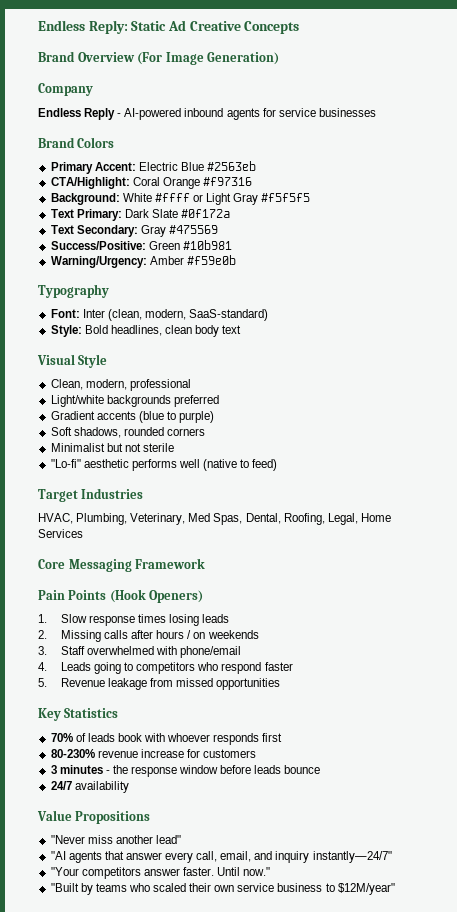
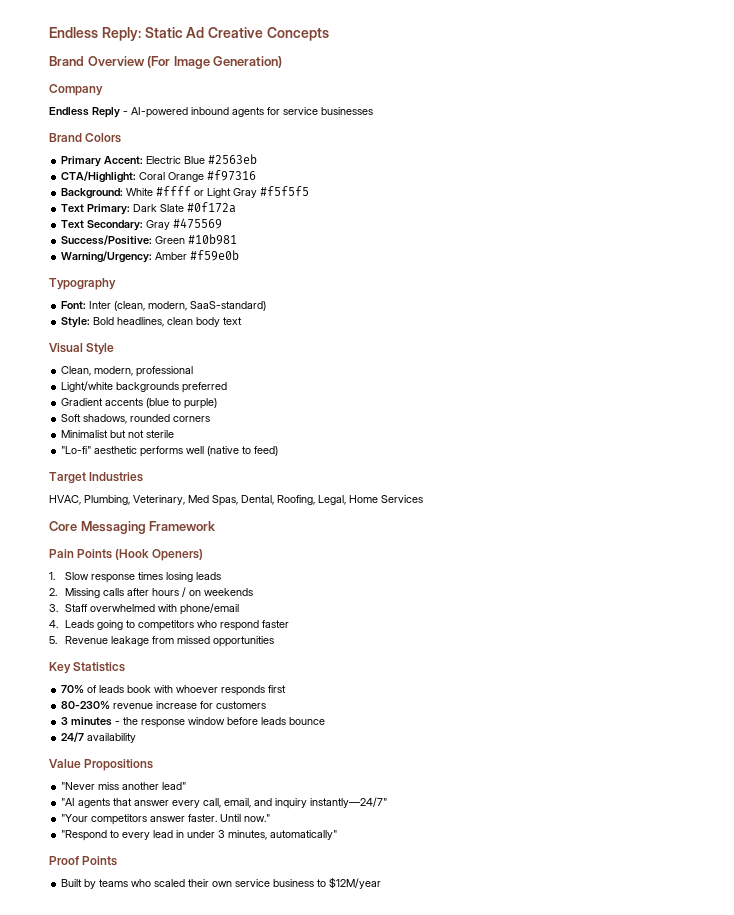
[50,883,79,892] "Built -> [61,830,338,841] [49,856,118,866] [61,879,83,887] "Respond to every lead in under 3 minutes, automatically" // Proof Points // Built
[337,883,395,895] $12M/year" -> [329,877,382,889] $12M/year

